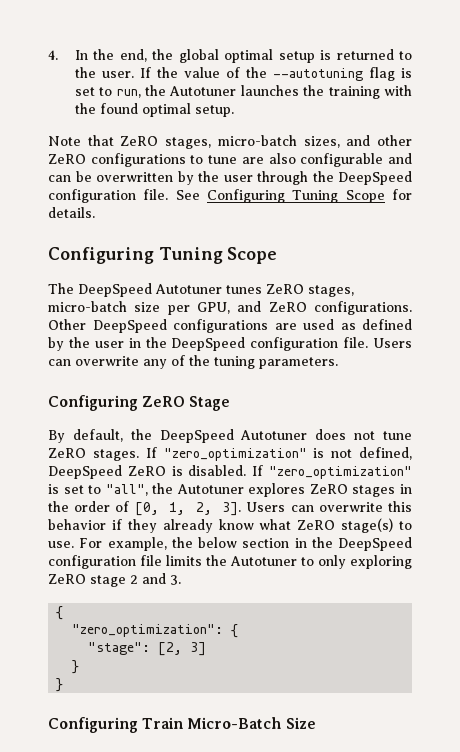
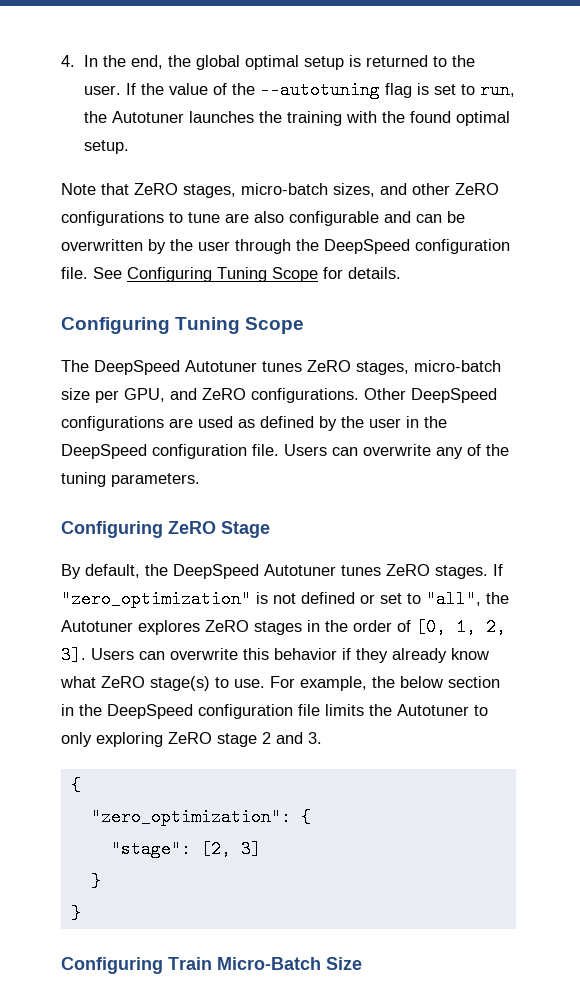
[315,429,412,440] does not tune -> [341,565,381,576] tunes
[358,447,412,460] [48,465,412,479] [48,484,59,494] defined, DeepSpeed ZeRO is disabled. If "zero_optimization" is -> [301,592,375,604] defined or

